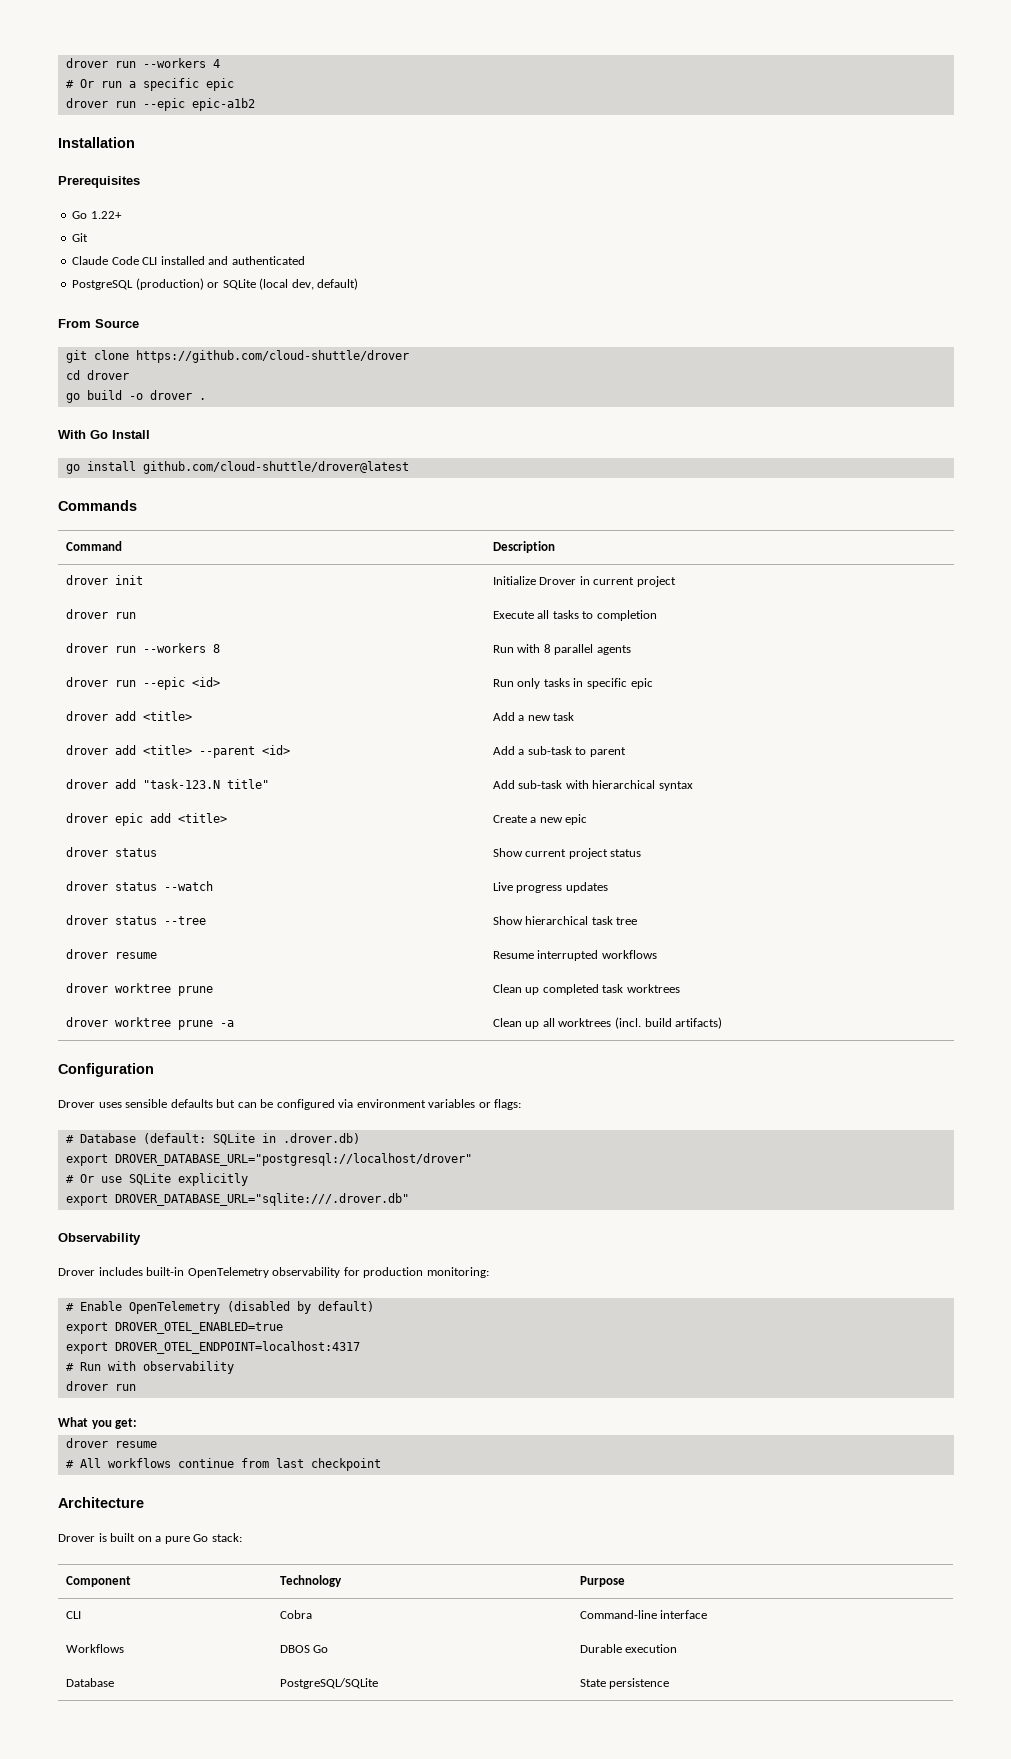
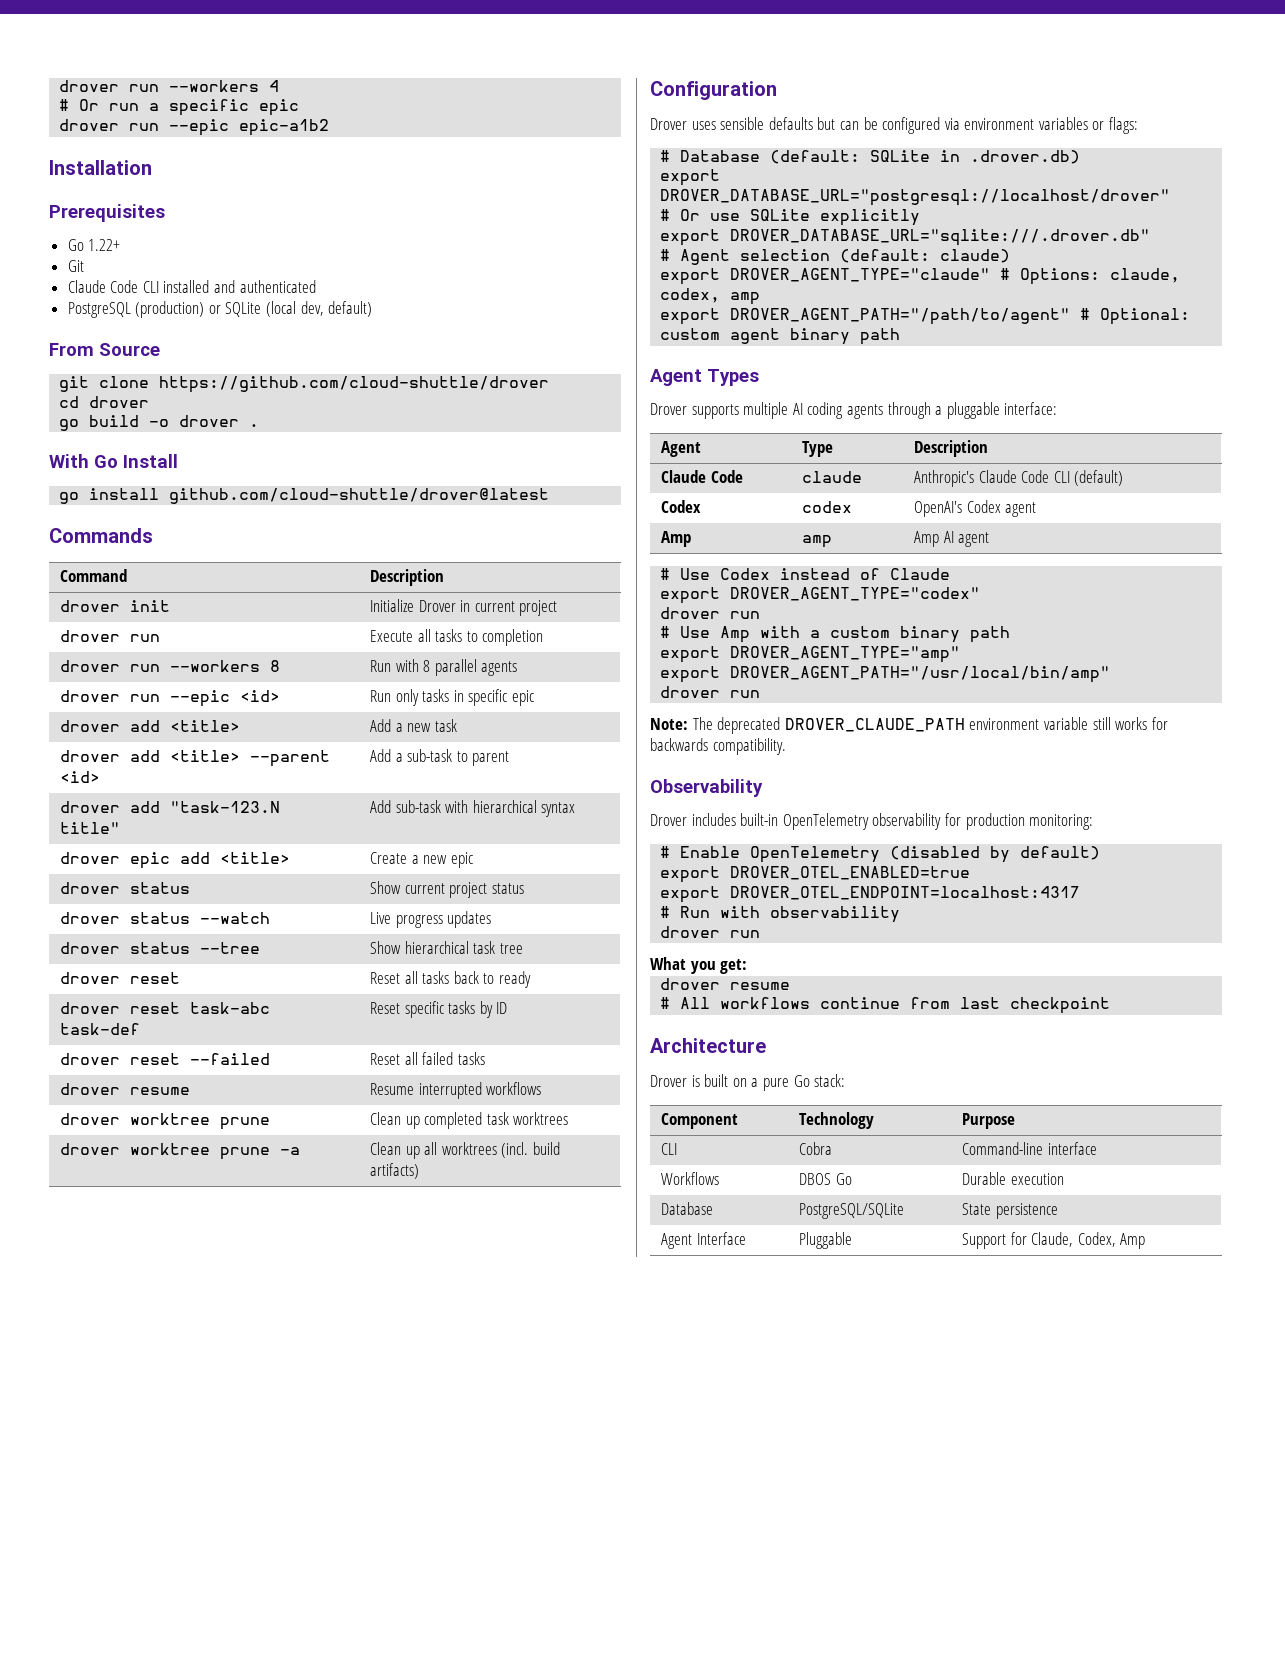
(638, 921) none -> [60,972,181,984] [370,971,532,988] [60,1002,271,1014] [60,1023,141,1035] [370,1001,508,1018] [60,1053,271,1065] [370,1052,485,1065] // drover reset | Reset all tasks back to ready // drover reset task-abc task-def | Reset specific tasks by ID // drover reset --failed | Reset all failed tasks
(409, 1199) none -> [660,249,1011,265] [660,268,1181,285] [660,288,761,305] [660,308,1191,325] [660,328,901,345] [650,369,759,386] [650,402,1058,419] [661,441,702,457] [802,441,834,457] [914,440,989,457] [661,470,743,483] [802,471,863,483] [914,470,1124,487] [661,500,702,513] [802,501,853,513] [914,500,1037,517] [661,531,692,547] [802,535,833,548] [914,531,990,547] [660,568,951,580] [660,587,981,604] [660,607,761,619] [660,626,1011,643] [660,646,961,663] [660,666,1111,683] [660,686,761,698] [650,717,1168,734] [650,738,786,755] // # Agent selection (default: claude) // export DROVER_AGENT_TYPE="claude" # Options: claude, codex, amp // export DROVER_AGENT_PATH="/path/to/agent" # Optional: custom agent binary path // Agent Types // Drover supports multiple AI coding agents through a pluggable interface: // Agent | Type | Description // Claude Code | claude | Anthropic's Claude Code CLI (default) // Codex | codex | OpenAI's Codex agent // Amp | amp | Amp AI agent // # Use Codex instead of Claude // export DROVER_AGENT_TYPE="codex" // drover run // # Use Amp with a custom binary path // export DROVER_AGENT_TYPE="amp" // export DROVER_AGENT_PATH="/usr/local/bin/amp" // drover run // Note: The deprecated DROVER_CLAUDE_PATH environment variable still works for backwards compatibility.
(670, 1683) none -> [661,1232,746,1249] [799,1232,853,1249] [962,1232,1146,1249] // Agent Interface | Pluggable | Support for Claude, Codex, Amp

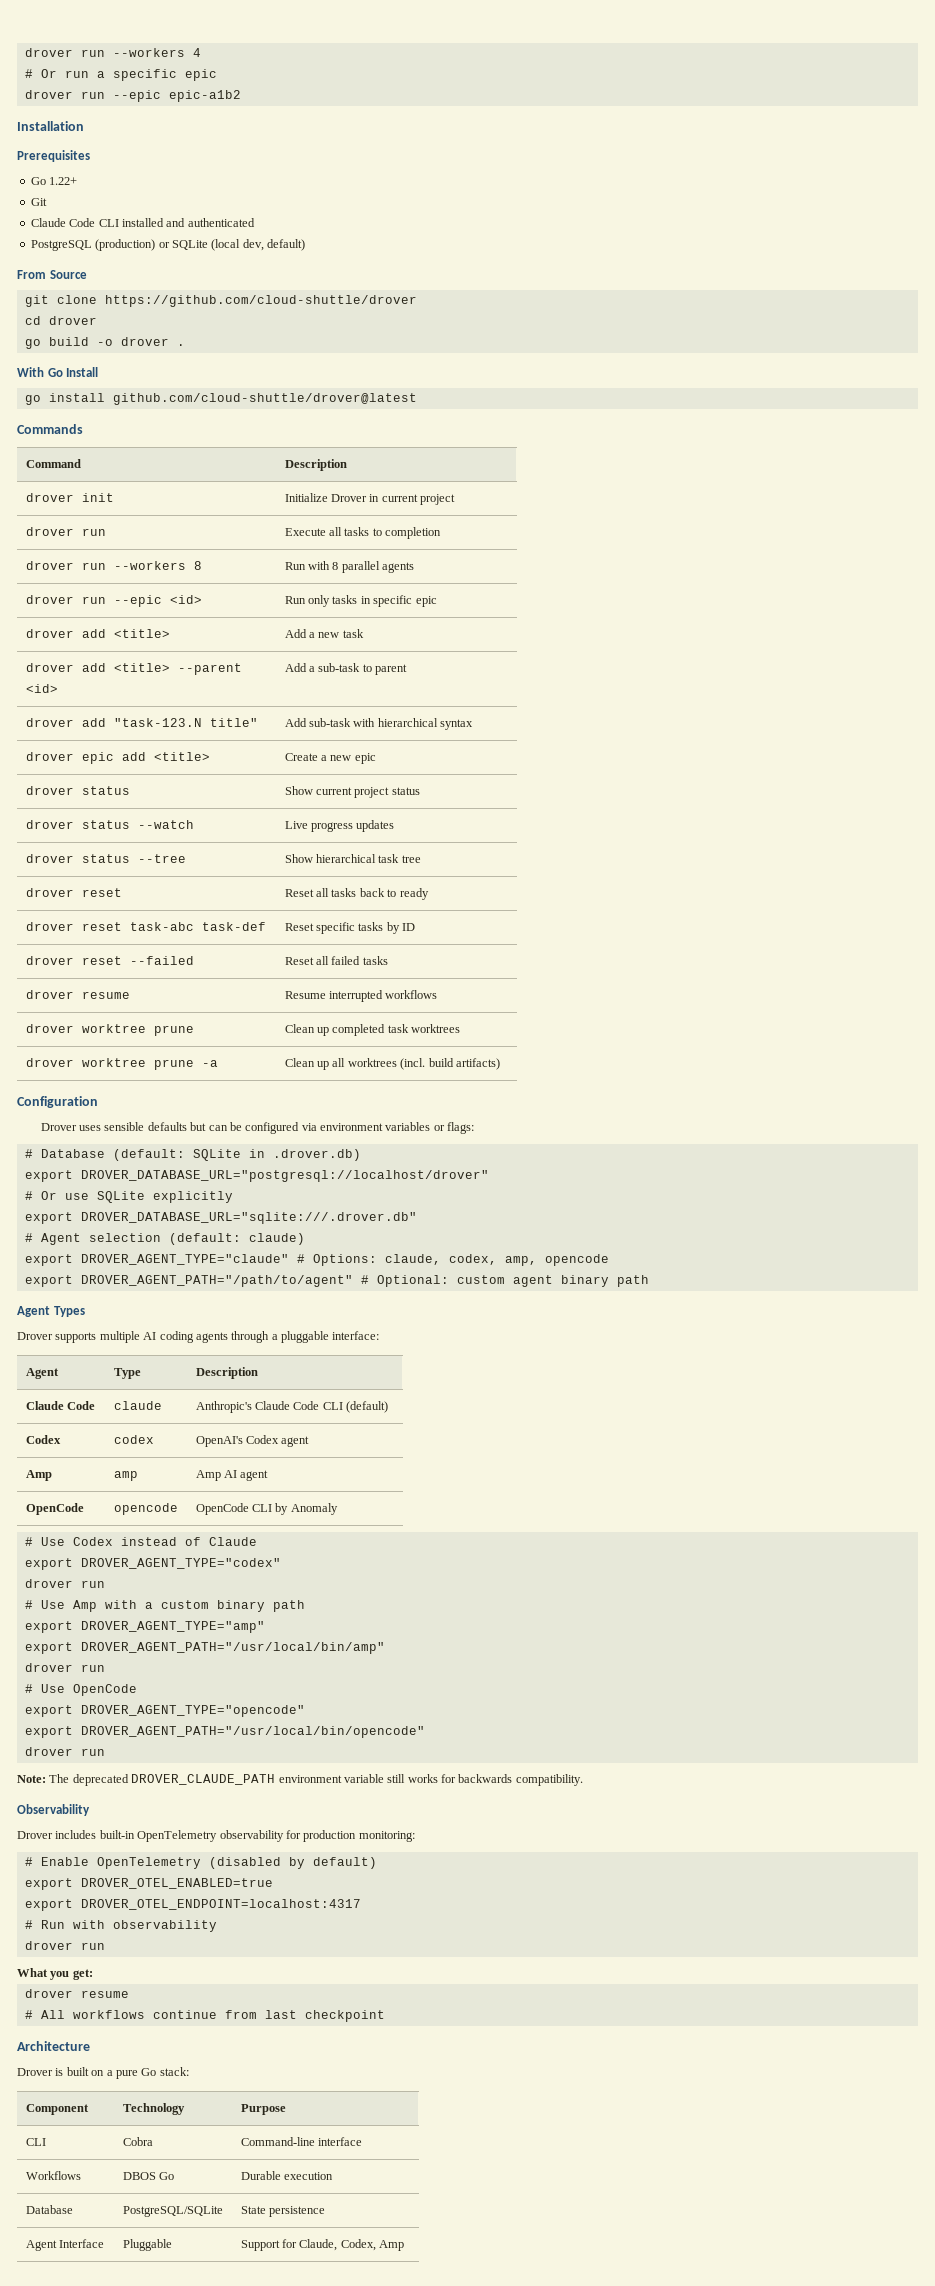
[730,292,761,305] amp -> [504,1254,609,1266] amp, opencode
(990, 539) none -> [25,1503,84,1515] [113,1503,178,1515] [195,1503,338,1515] // OpenCode | opencode | OpenCode CLI by Anomaly
(761, 694) none -> [24,1684,137,1696] [24,1705,305,1717] [24,1726,425,1738] [24,1747,105,1756] // # Use OpenCode // export DROVER_AGENT_TYPE="opencode" // export DROVER_AGENT_PATH="/usr/local/bin/opencode" // drover run

